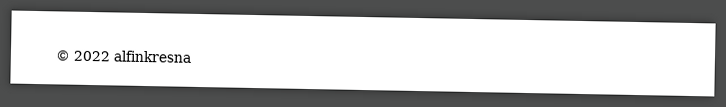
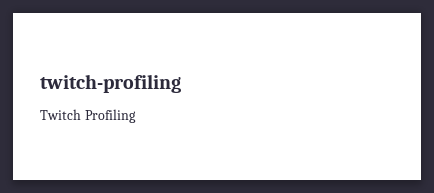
[55,50,192,63] © 2022 alfinkresna -> [40,74,181,93] [40,109,136,123] twitch-profiling // Twitch Profiling

